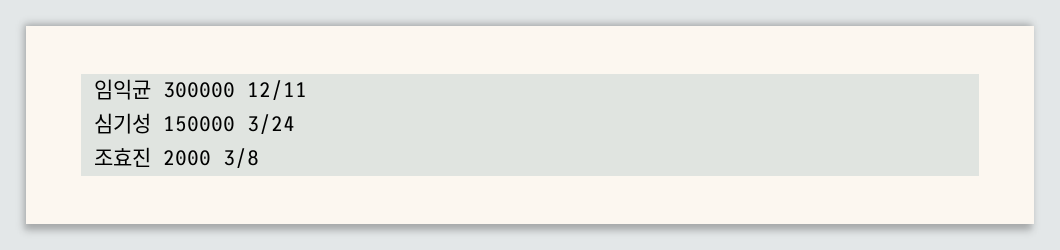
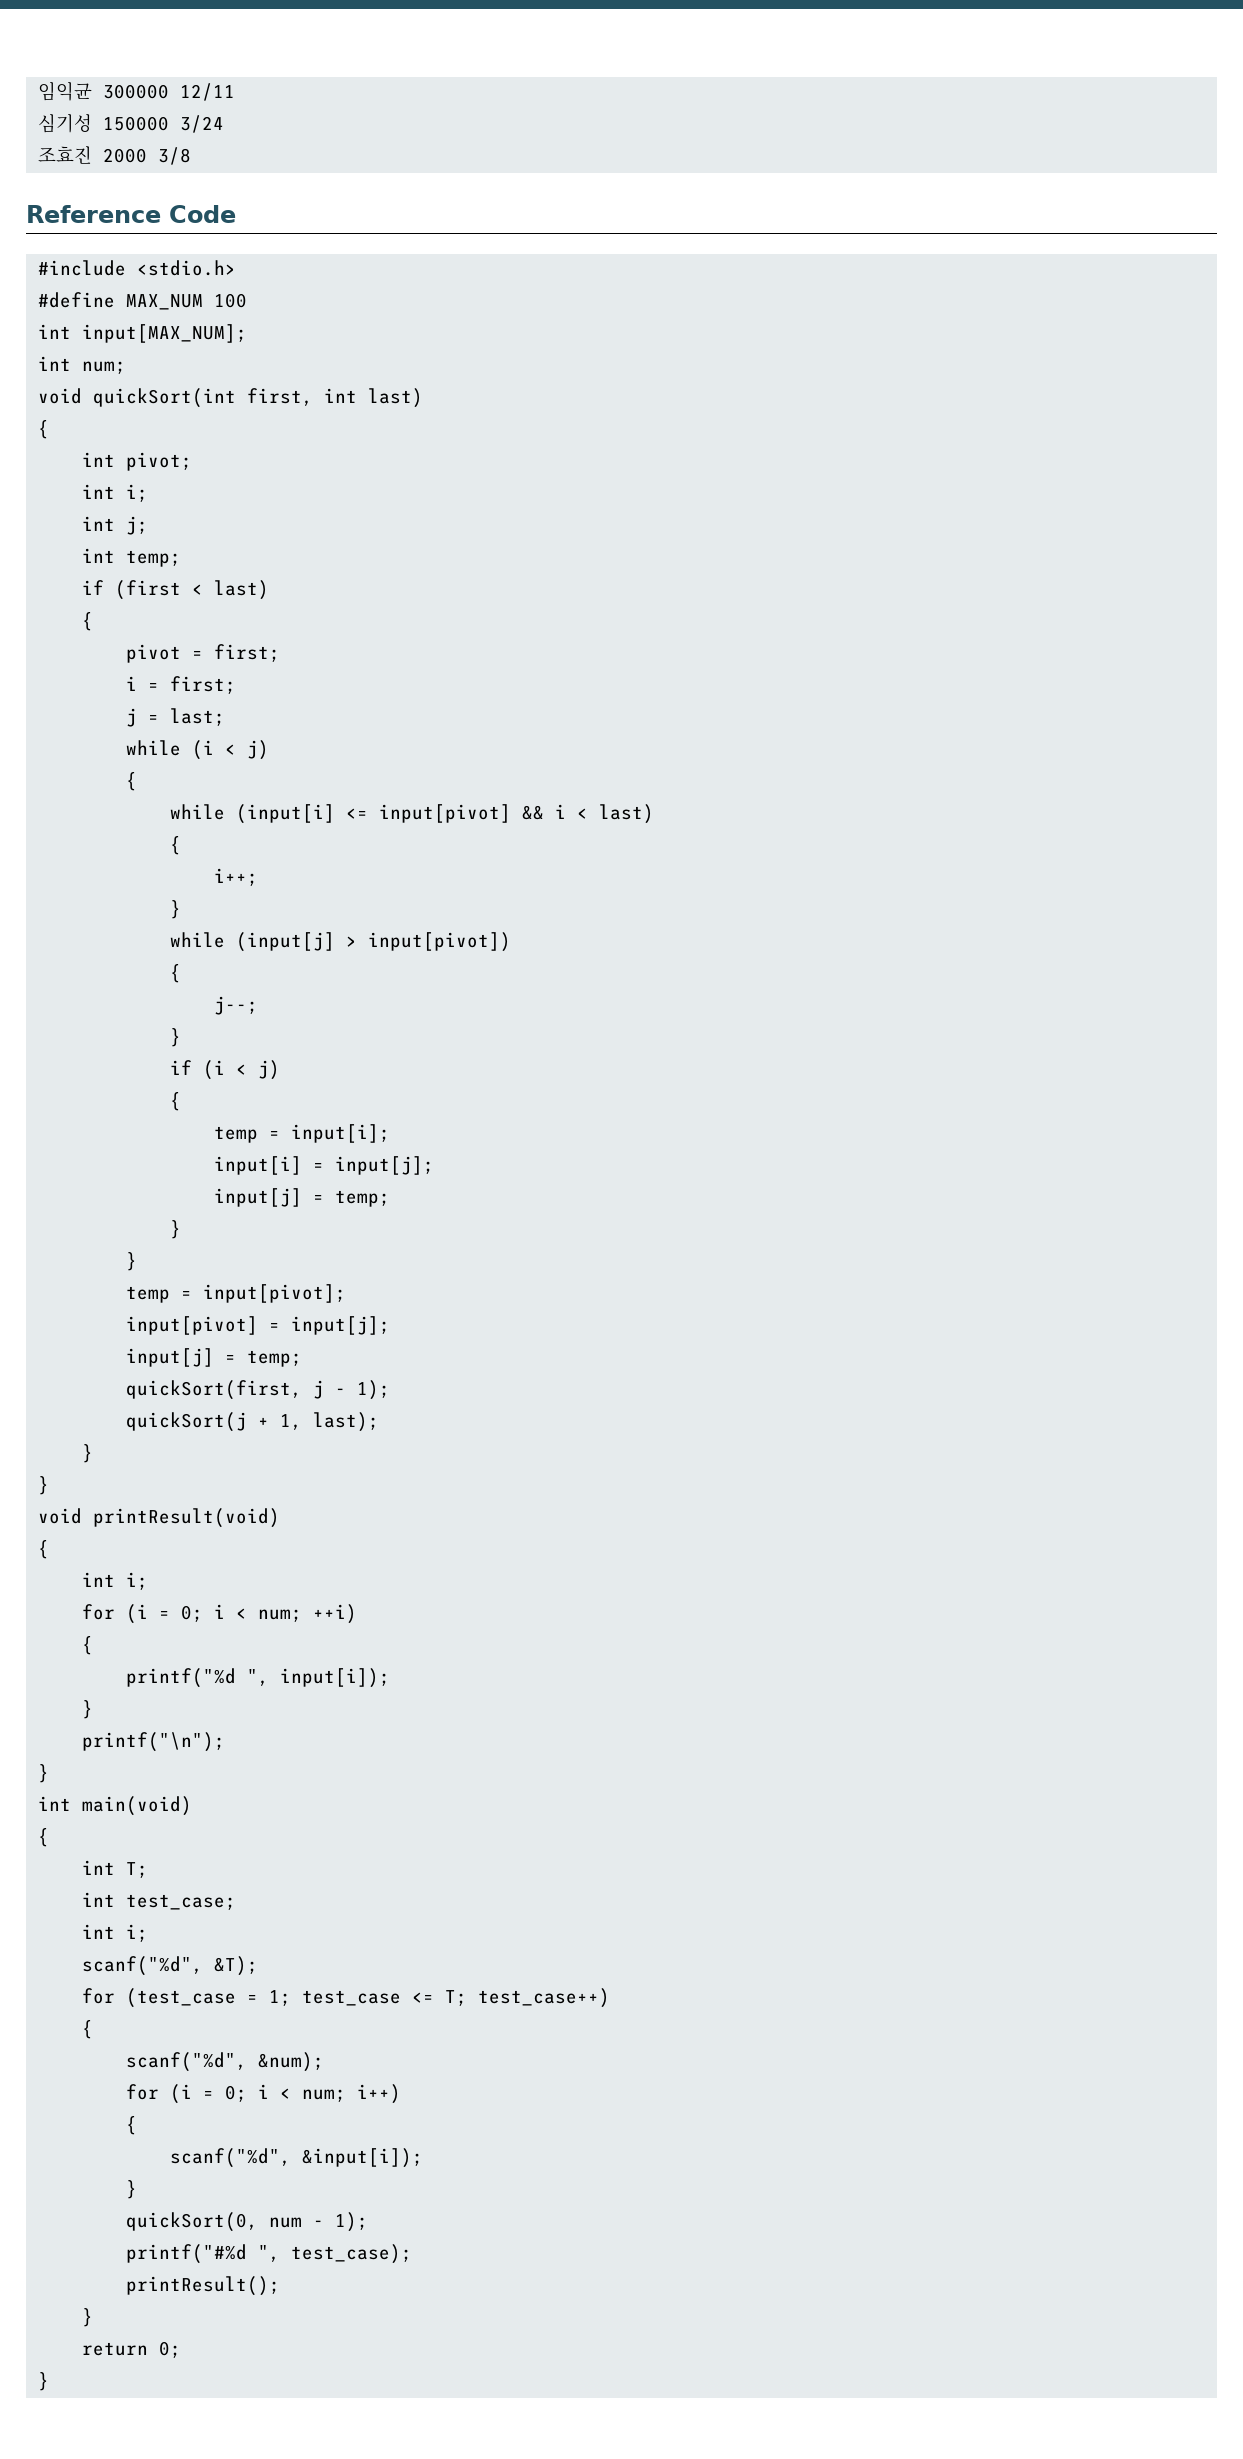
(259, 158) none -> [26,205,236,223] [38,260,236,276] [38,292,247,310] [38,324,247,343] [38,356,126,374] [38,388,423,408] [38,420,49,439] [82,452,192,471] [82,484,148,502] [82,516,148,535] [82,548,181,567] [82,580,269,600] [82,612,93,631] [126,644,280,663] [126,676,236,694] [126,708,225,727] [126,740,269,760] [126,772,137,791] [170,804,654,824] [170,836,181,855] [214,868,258,886] [170,900,181,919] [170,932,511,952] [170,964,181,983] [214,996,258,1015] [170,1028,181,1047] [170,1060,280,1080] [170,1092,181,1111] [214,1124,390,1143] [214,1156,434,1175] [214,1188,390,1207] [170,1220,181,1239] [126,1252,137,1271] [126,1284,346,1303] [126,1316,390,1335] [126,1348,302,1367] [126,1380,390,1400] [126,1412,379,1432] [82,1444,93,1463] [38,1476,49,1495] [38,1508,280,1528] [38,1540,49,1559] [82,1572,148,1590] [82,1604,357,1624] [82,1636,93,1655] [126,1668,390,1688] [82,1700,93,1719] [82,1732,225,1752] [38,1764,49,1783] [38,1796,192,1816] [38,1828,49,1847] [82,1860,148,1878] [82,1892,236,1910] [82,1924,148,1942] [82,1956,258,1976] [82,1988,610,2008] [82,2020,93,2039] [126,2052,324,2072] [126,2084,401,2104] [126,2116,137,2135] [170,2148,423,2168] [126,2180,137,2199] [126,2212,368,2232] [126,2244,412,2264] [126,2276,280,2296] [82,2308,93,2327] [82,2341,181,2358] [38,2372,49,2391] // Reference Code // #include <stdio.h> // #define MAX_NUM 100 // int input[MAX_NUM]; // int num; // void quickSort(int first, int last) // { // int pivot; // int i; // int j; // int temp; // if (first < last) // { // pivot = first; // i = first; // j = last; // while (i < j) // { // while (input[i] <= input[pivot] && i < last) // { // i++; // } // while (input[j] > input[pivot]) // { // j--; // } // if (i < j) // { // temp = input[i]; // input[i] = input[j]; // input[j] = temp; // } // } // temp = input[pivot]; // input[pivot] = input[j]; // input[j] = temp; // quickSort(first, j - 1); // quickSort(j + 1, last); // } // } // void printResult(void) // { // int i; // for (i = 0; i < num; ++i) // { // printf("%d ", input[i]); // } // printf("\n"); // } // int main(void) // { // int T; // int test_case; // int i; // scanf("%d", &T); // for (test_case = 1; test_case <= T; test_case++) // { // scanf("%d", &num); // for (i = 0; i < num; i++) // { // scanf("%d", &input[i]); // } // quickSort(0, num - 1); // printf("#%d ", test_case); // printResult(); // } // return 0; // }

